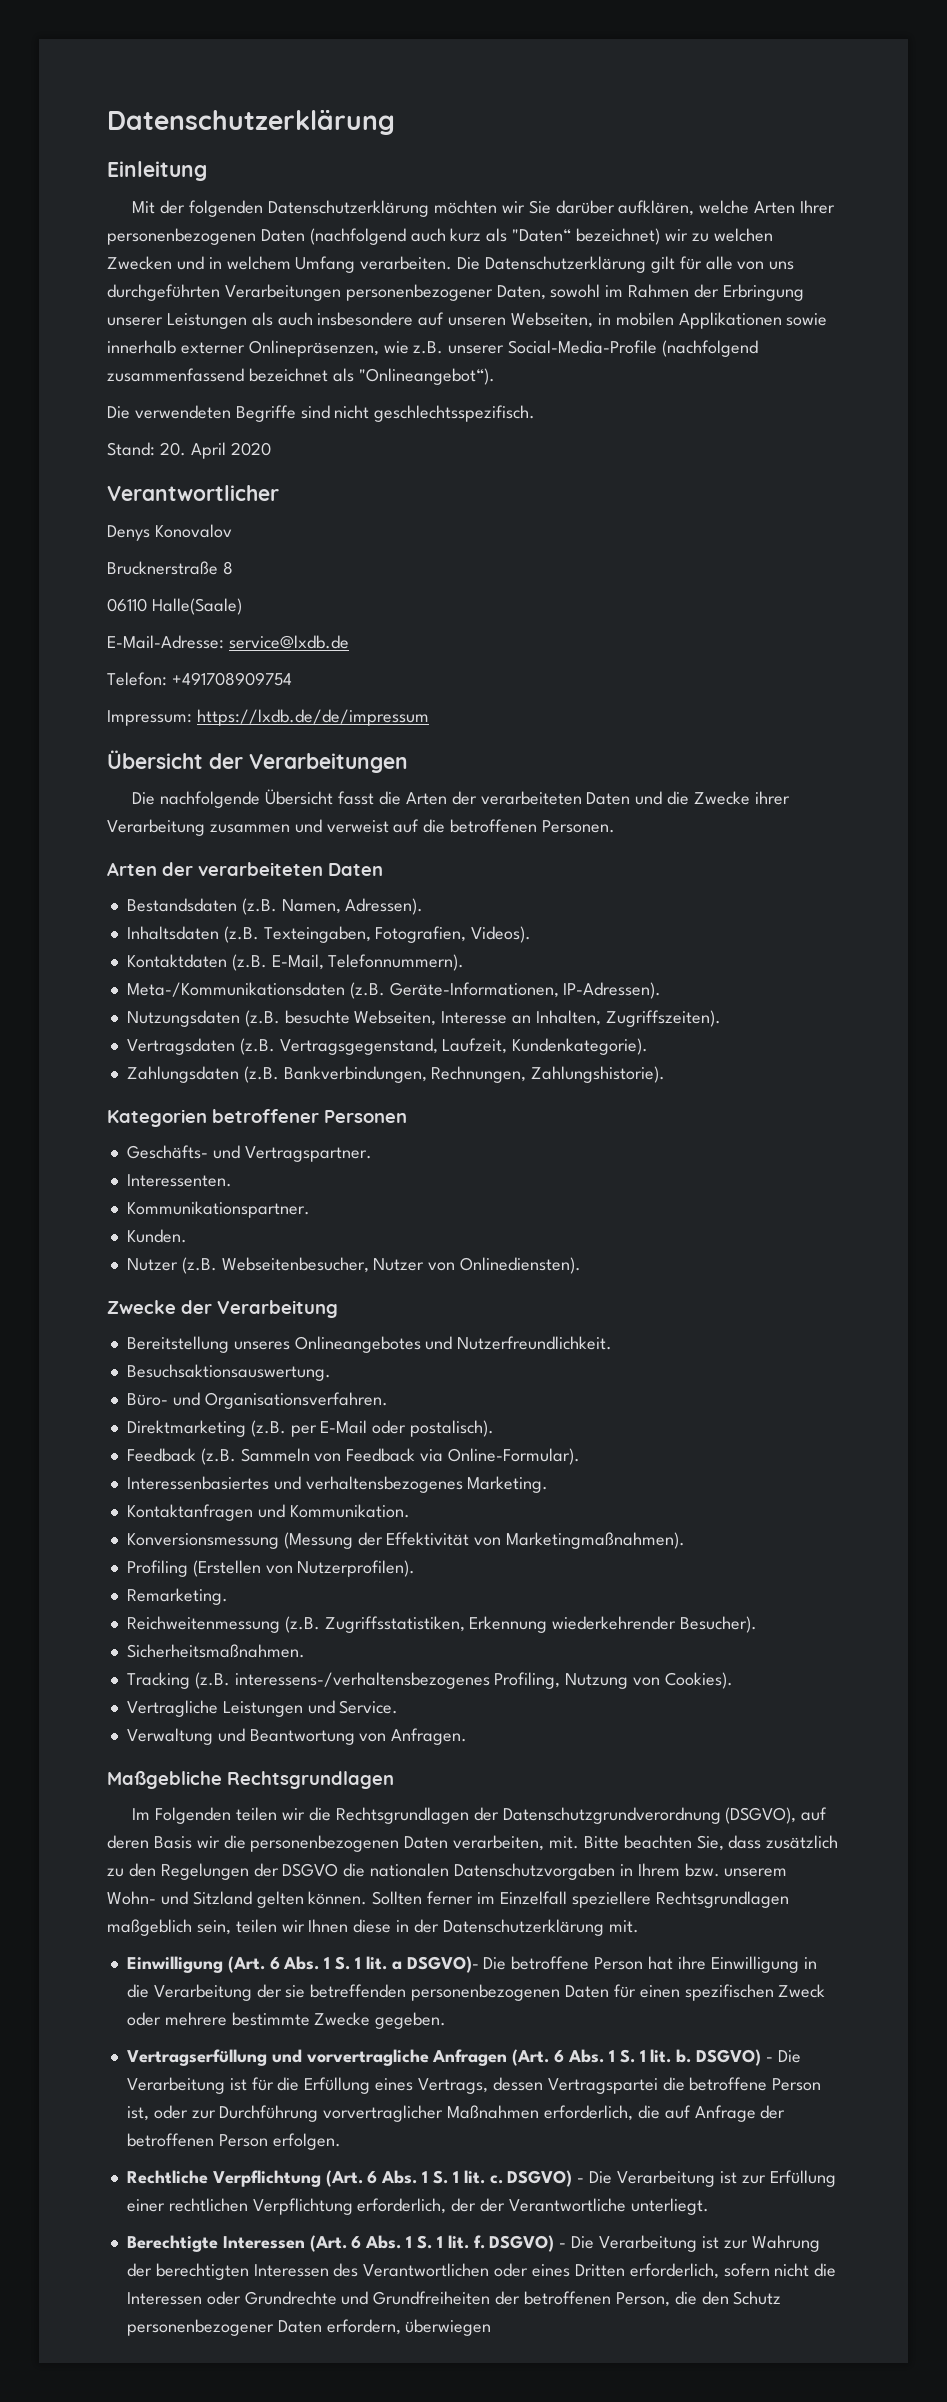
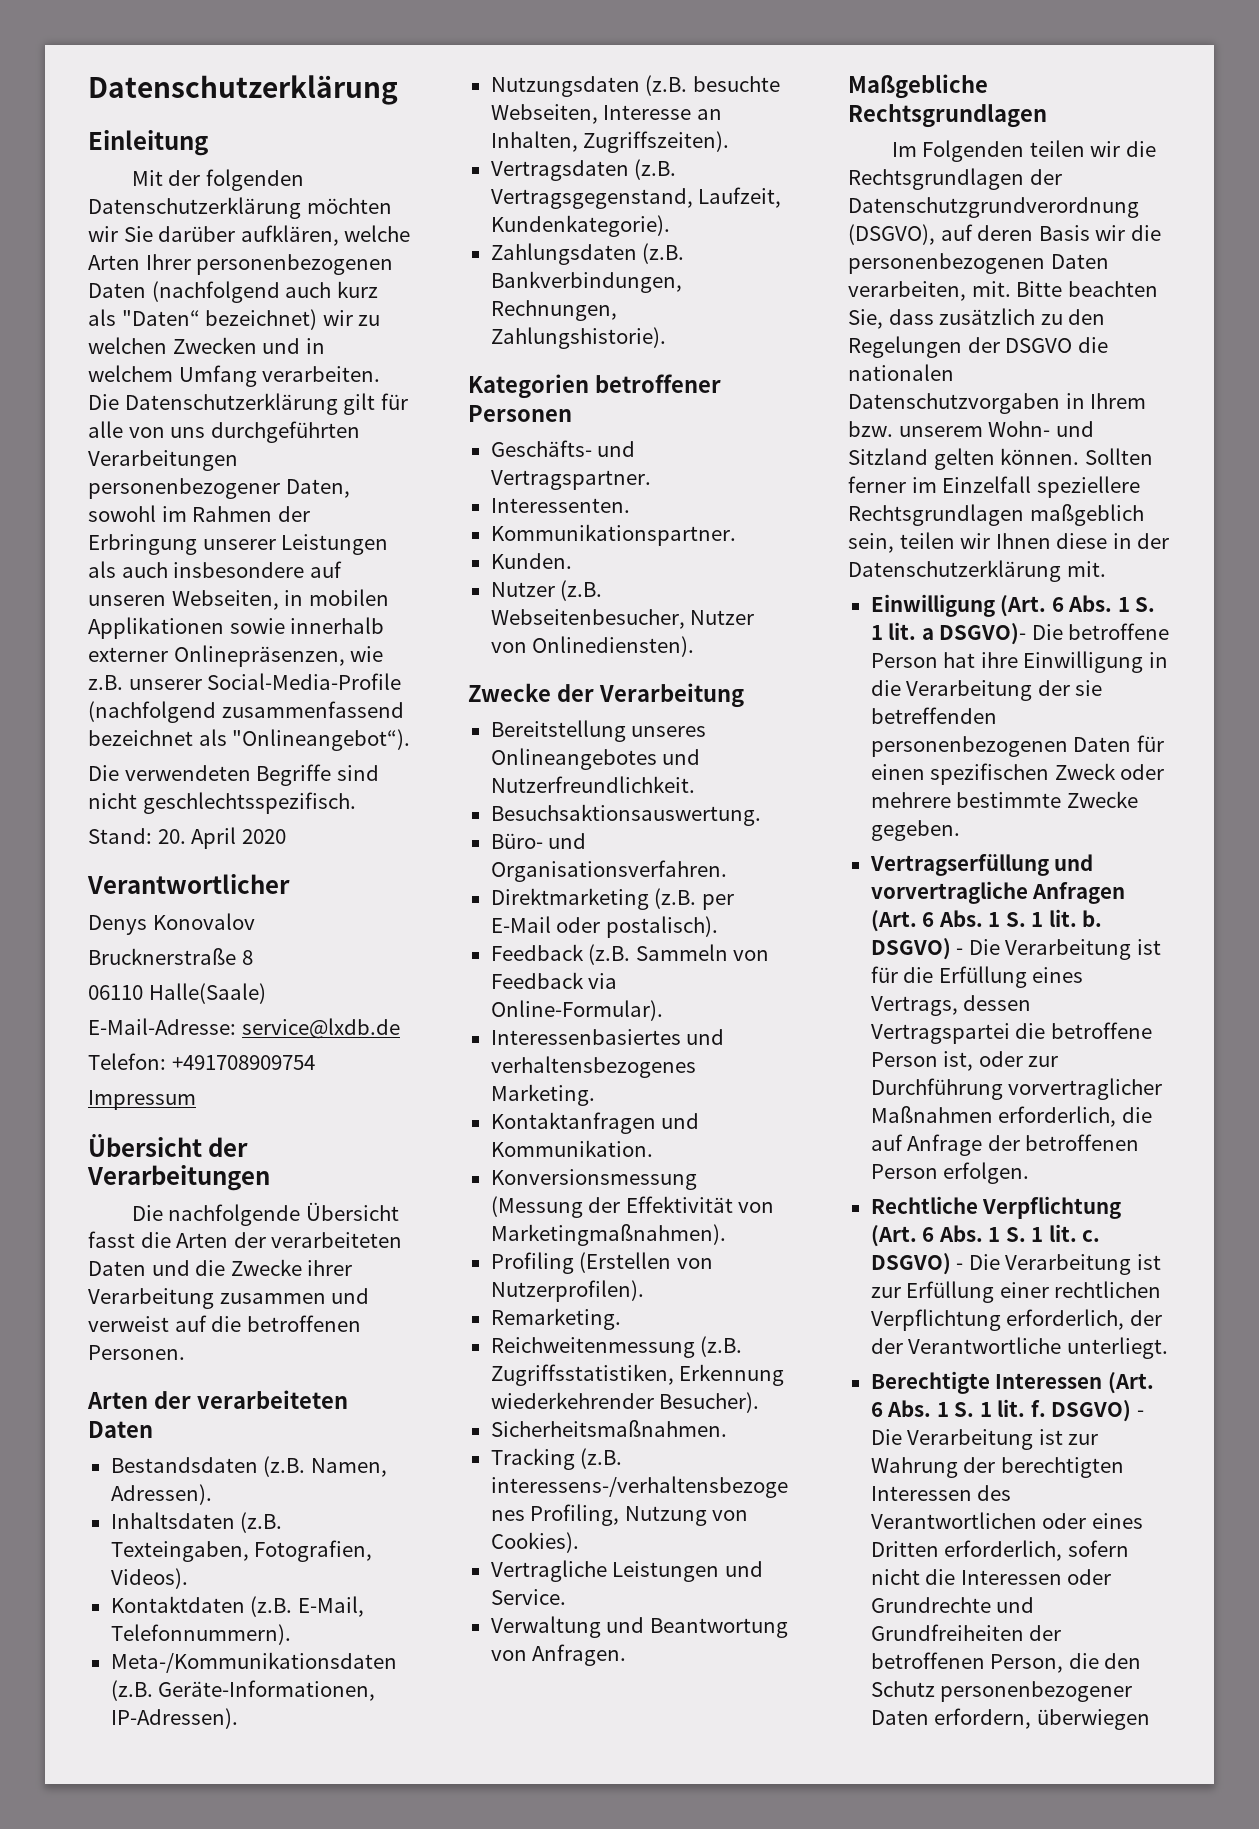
[107,709,429,726] Impressum: https://lxdb.de/de/impressum -> [88,1090,196,1110] Impressum

